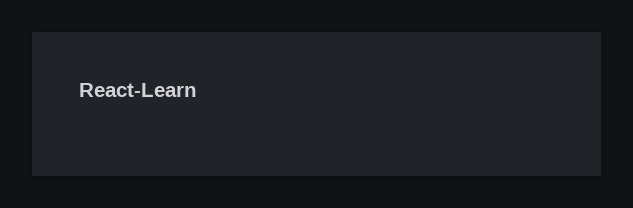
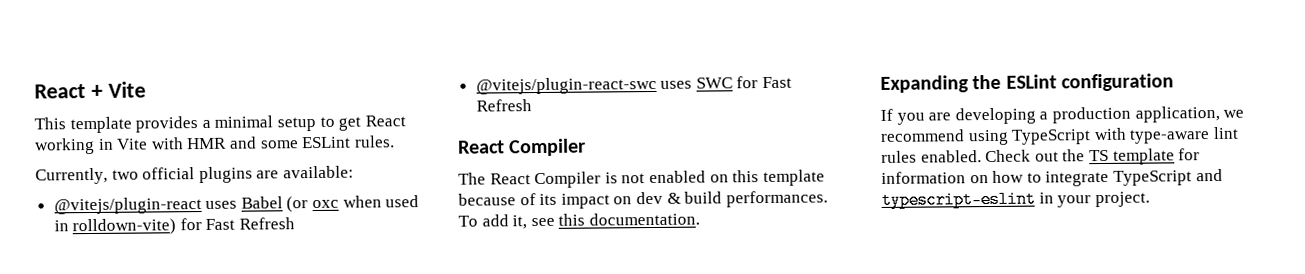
[79,83,197,97] React-Learn -> [34,81,146,99] [34,115,406,134] [34,135,395,155] [35,165,354,185] [53,195,420,215] [53,217,296,236] [475,76,793,95] [475,99,532,112] [458,138,587,157] [458,169,825,189] [458,190,828,209] [458,212,700,230] [880,73,1175,93] [880,105,1245,125] [880,126,1239,146] [881,148,1201,165] [881,168,1223,187] [881,190,1150,209] React + Vite // This template provides a minimal setup to get React working in Vite with HMR and some ESLint rules. // Currently, two official plugins are available: // @vitejs/plugin-react uses Babel (or oxc when used in rolldown-vite) for Fast Refresh // @vitejs/plugin-react-swc uses SWC for Fast Refresh // React Compiler // The React Compiler is not enabled on this template because of its impact on dev & build performances. To add it, see this documentation. // Expanding the ESLint configuration // If you are developing a production application, we recommend using TypeScript with type-aware lint rules enabled. Check out the TS template for information on how to integrate TypeScript and typescript-eslint in your project.

